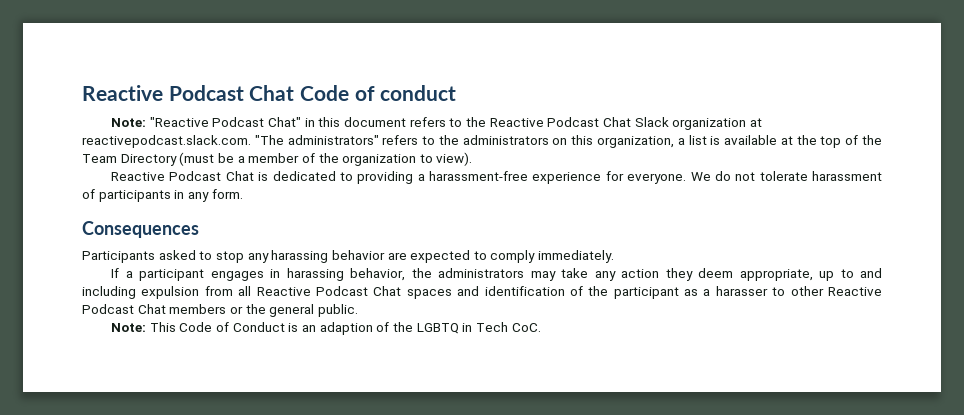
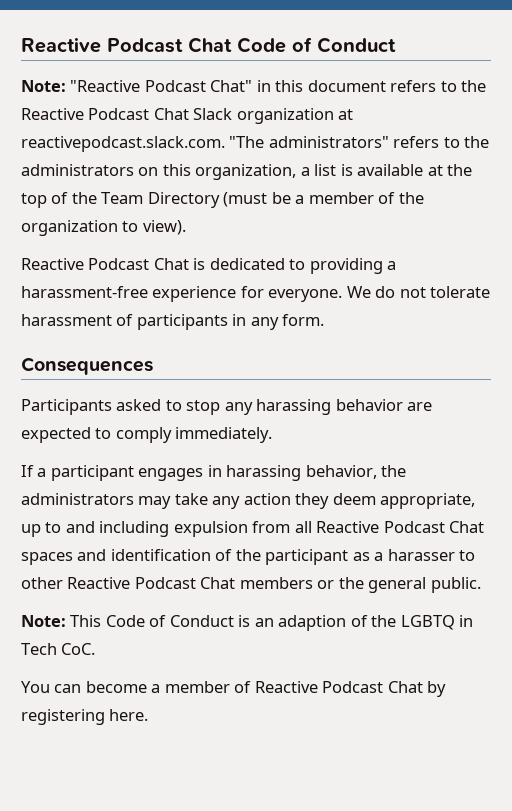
[380,85,457,101] conduct -> [317,37,396,53] Conduct
(541, 327) none -> [21,681,447,697] [21,709,149,725] // You can become a member of Reactive Podcast Chat by registering here.

